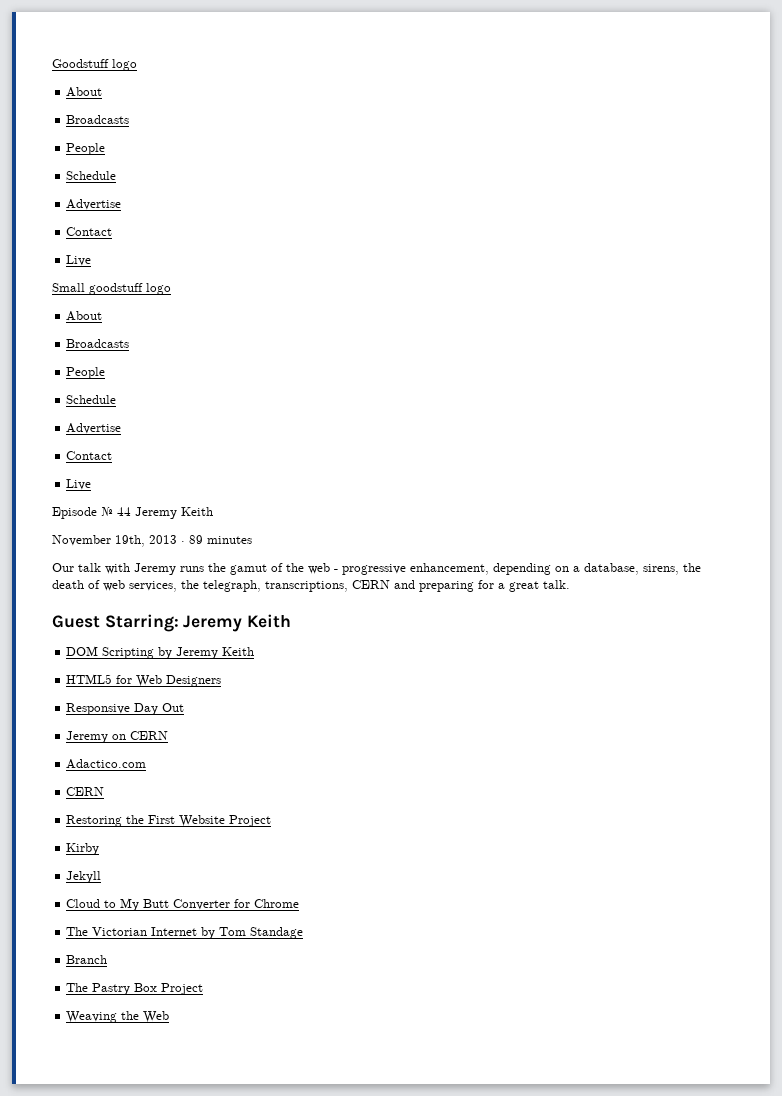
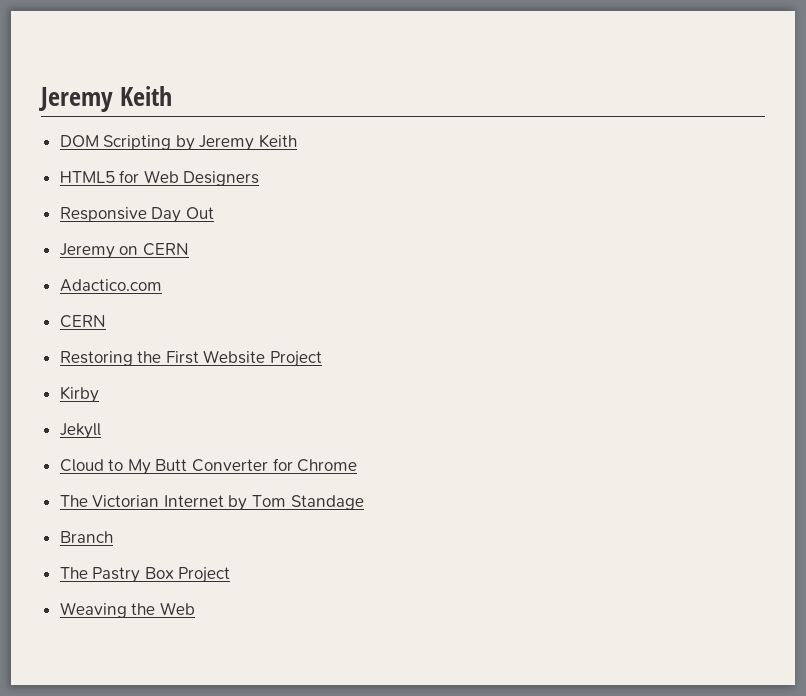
[52,59,137,71] [66,87,103,97] [66,115,130,124] [66,143,106,155] [66,171,117,180] [66,199,122,210] [66,227,113,236] [66,255,92,266] [52,283,171,295] [66,311,103,321] [66,339,130,348] [66,367,106,379] [66,395,117,404] [66,423,122,434] [66,451,113,460] [66,479,92,490] [52,506,213,519] [52,535,252,547] [52,563,701,575] [52,580,570,592] [52,614,179,632] Goodstuff logo // About // Broadcasts // People // Schedule // Advertise // Contact // Live // Small goodstuff logo // About // Broadcasts // People // Schedule // Advertise // Contact // Live // Episode № 44 Jeremy Keith // November 19th, 2013 · 89 minutes // Our talk with Jeremy runs the gamut of the web - progressive enhancement, depending on a database, sirens, the death of web services, the telegraph, transcriptions, CERN and preparing for a great talk. // Guest Starring: -> (39, 99) none

